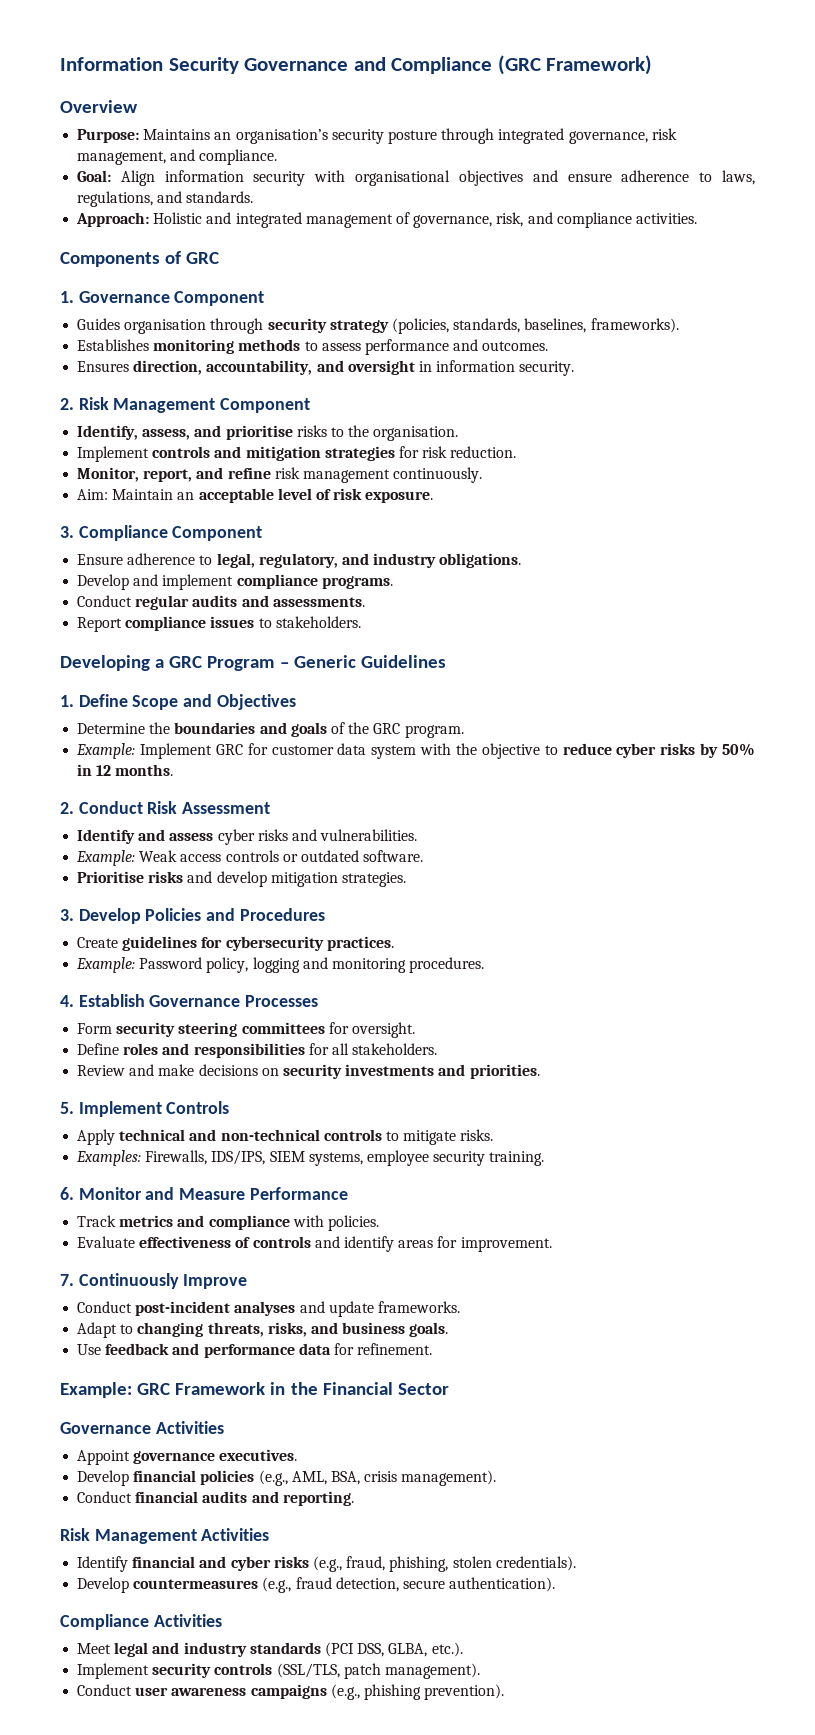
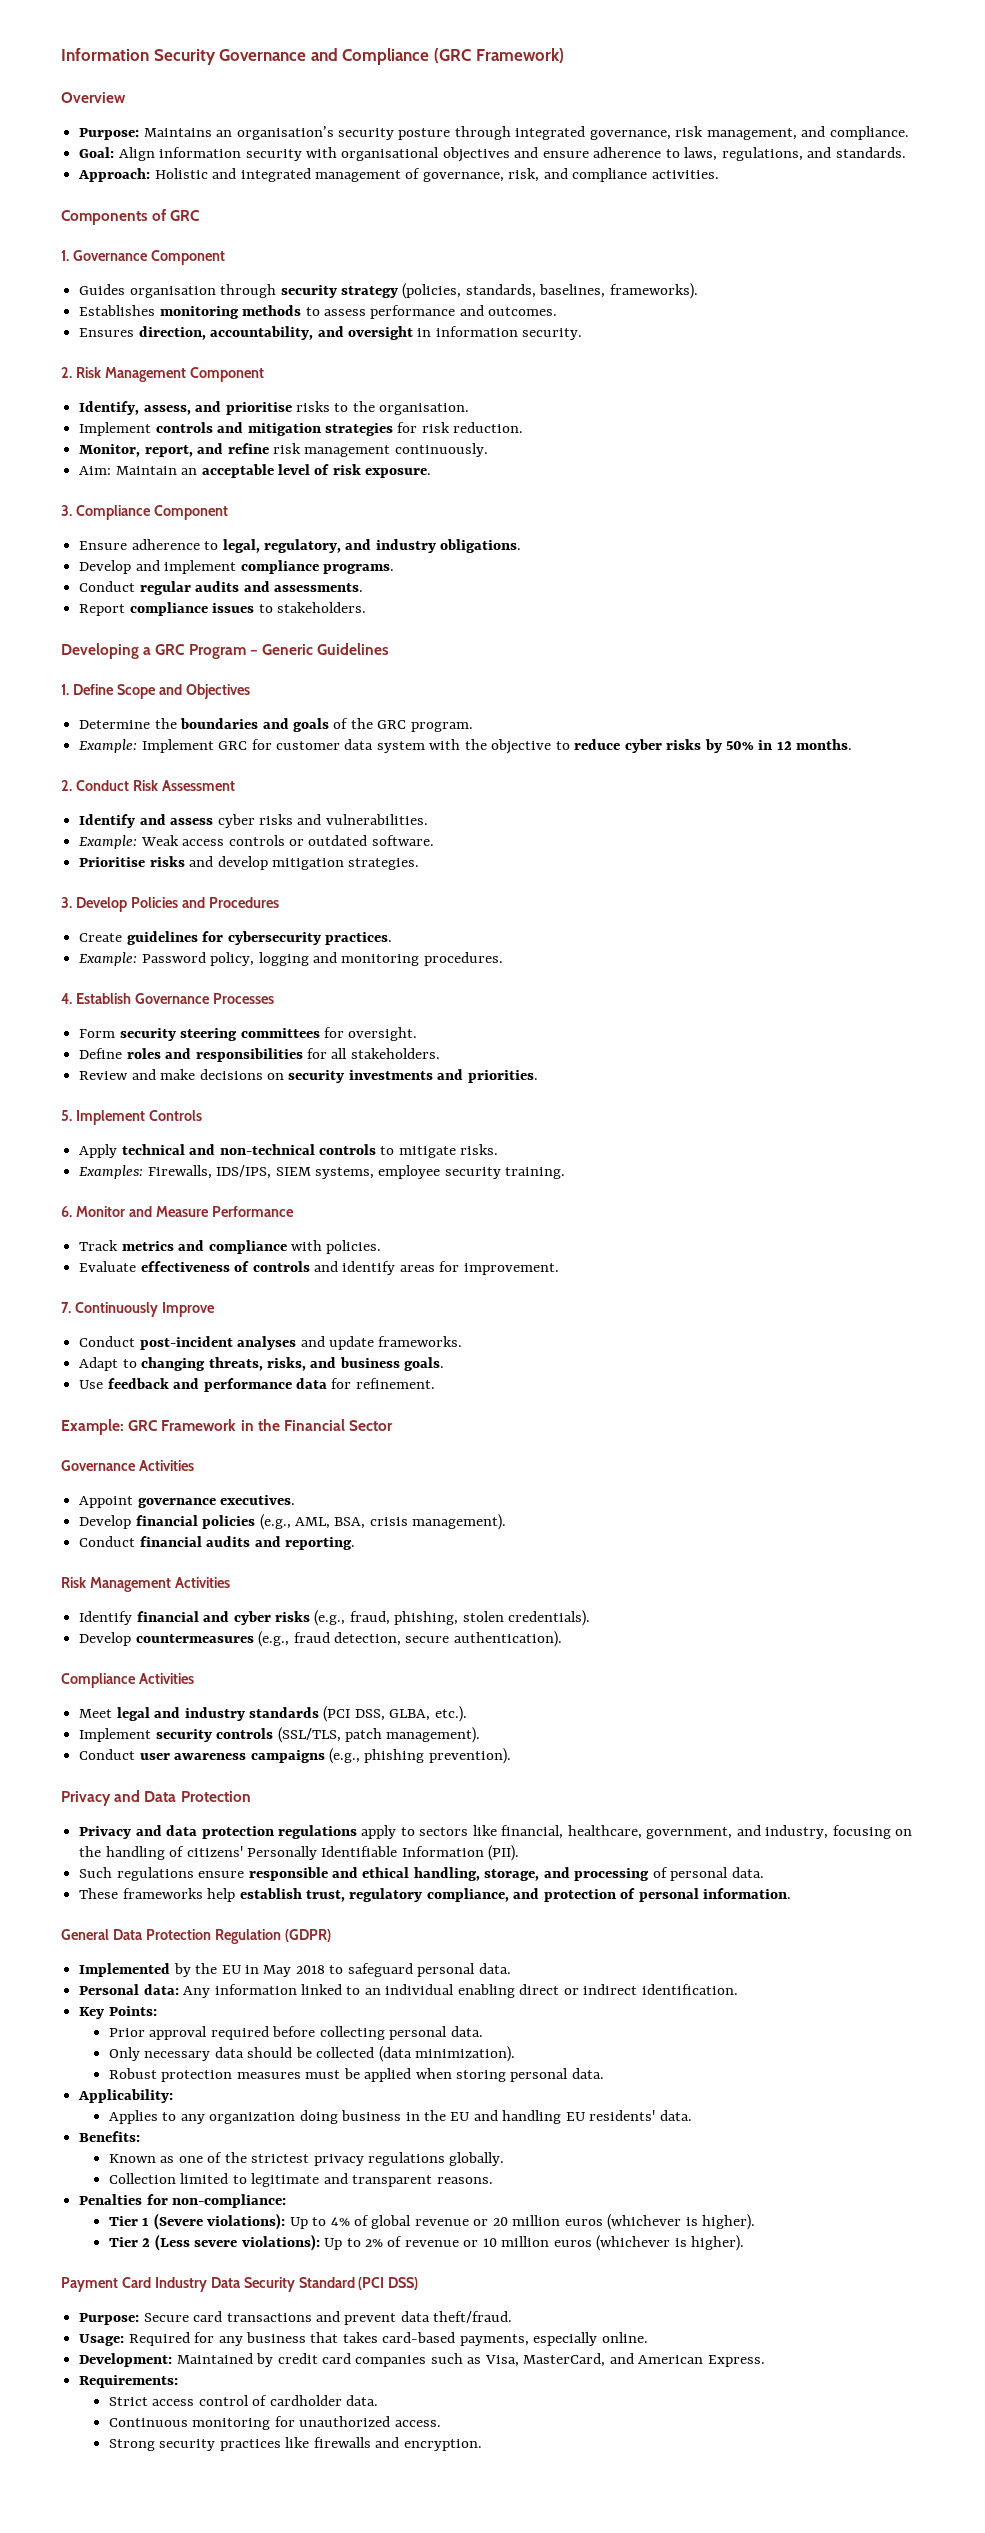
(505, 1692) none -> [61,1790,251,1806] [79,1825,912,1839] [79,1845,520,1861] [79,1867,764,1881] [79,1888,792,1902] [61,1929,331,1944] [79,1963,511,1977] [79,1984,738,1998] [79,2006,157,2019] [108,2026,483,2040] [108,2046,515,2062] [108,2068,604,2082] [78,2089,174,2103] [108,2110,692,2124] [79,2131,141,2142] [108,2152,505,2166] [108,2173,493,2187] [79,2194,287,2208] [108,2213,756,2230] [108,2234,745,2251] [61,2277,419,2292] [79,2311,513,2325] [79,2332,648,2346] [79,2353,765,2367] [79,2375,179,2388] [108,2395,379,2406] [108,2416,441,2430] [108,2437,482,2451] // Privacy and Data Protection // Privacy and data protection regulations apply to sectors like financial, healthcare, government, and industry, focusing on the handling of citizens' Personally Identifiable Information (PII). // Such regulations ensure responsible and ethical handling, storage, and processing of personal data. // These frameworks help establish trust, regulatory compliance, and protection of personal information. // General Data Protection Regulation (GDPR) // Implemented by the EU in May 2018 to safeguard personal data. // Personal data: Any information linked to an individual enabling direct or indirect identification. // Key Points: // Prior approval required before collecting personal data. // Only necessary data should be collected (data minimization). // Robust protection measures must be applied when storing personal data. // Applicability: // Applies to any organization doing business in the EU and handling EU residents' data. // Benefits: // Known as one of the strictest privacy regulations globally. // Collection limited to legitimate and transparent reasons. // Penalties for non-compliance: // Tier 1 (Severe violations): Up to 4% of global revenue or 20 million euros (whichever is higher). // Tier 2 (Less severe violations): Up to 2% of revenue or 10 million euros (whichever is higher). // Payment Card Industry Data Security Standard (PCI DSS) // Purpose: Secure card transactions and prevent data theft/fraud. // Usage: Required for any business that takes card-based payments, especially online. // Development: Maintained by credit card companies such as Visa, MasterCard, and American Express. // Requirements: // Strict access control of cardholder data. // Continuous monitoring for unauthorized access. // Strong security practices like firewalls and encryption.

